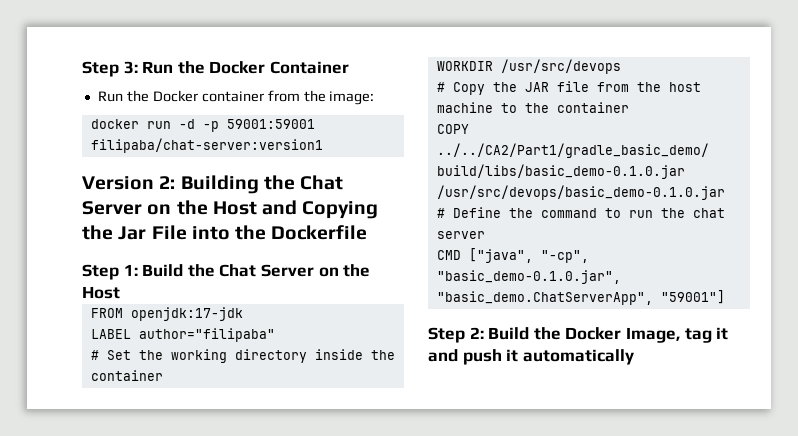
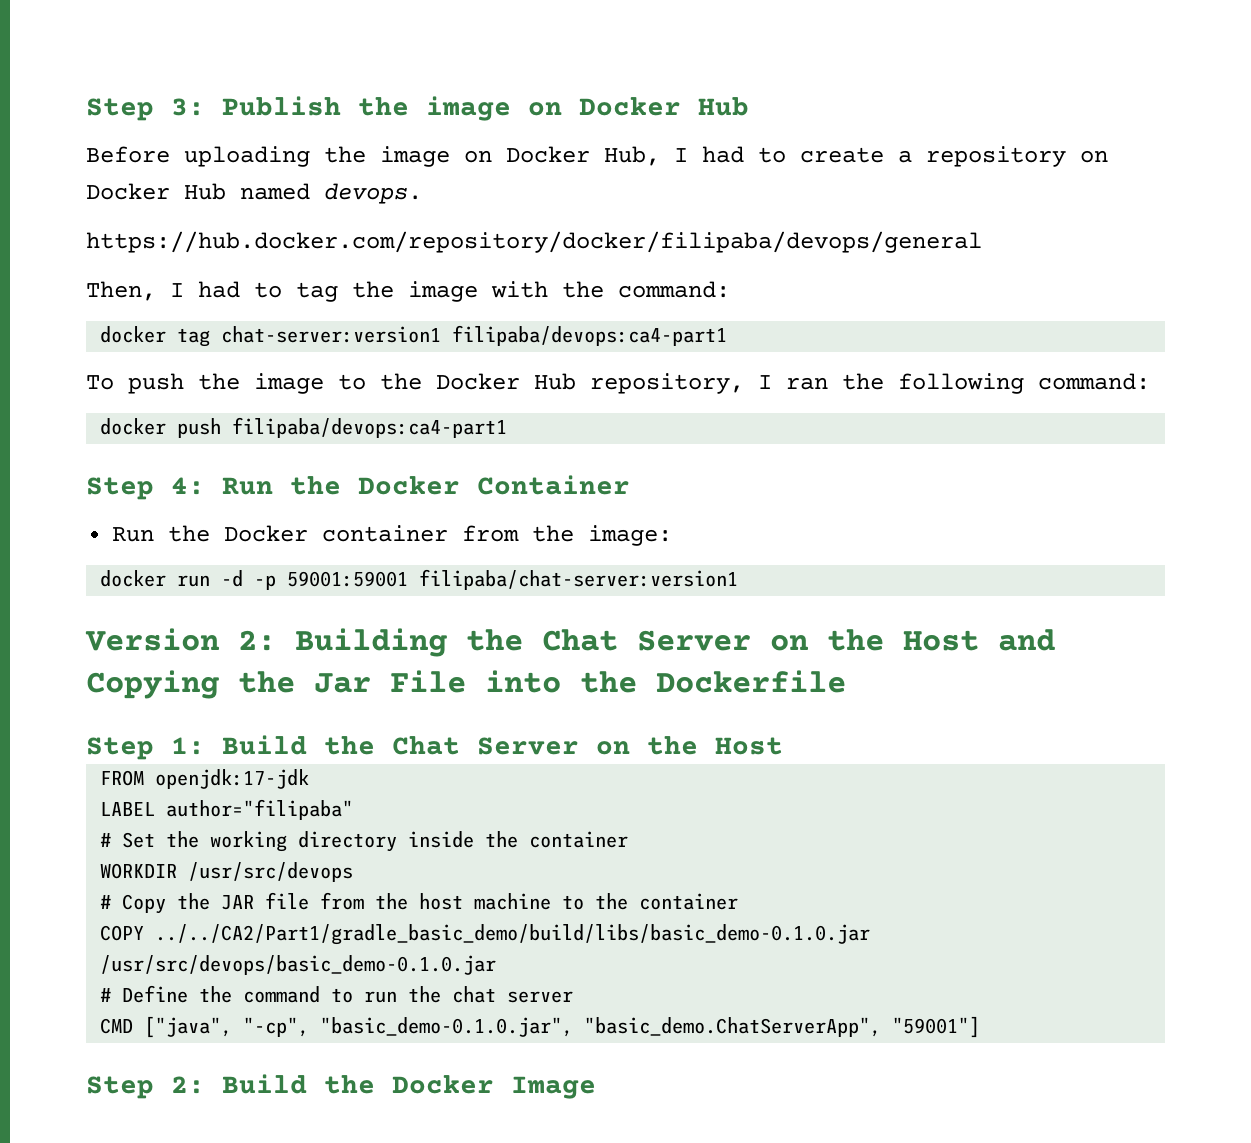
(138, 67) none -> [222,96,749,121] [86,146,1108,167] [86,183,422,204] [86,231,982,253] [86,281,730,302] [100,325,728,347] [86,373,1150,394] [100,417,508,438] [86,477,205,500] Publish the image on Docker Hub // Before uploading the image on Docker Hub, I had to create a repository on Docker Hub named devops. // https://hub.docker.com/repository/docker/filipaba/devops/general // Then, I had to tag the image with the command: // docker tag chat-server:version1 filipaba/devops:ca4-part1 // To push the image to the Docker Hub repository, I ran the following command: // docker push filipaba/devops:ca4-part1 // Step 4:
[625,327,729,343] [428,349,634,365] Image, tag it and push it automatically -> [511,1076,596,1099] Image

